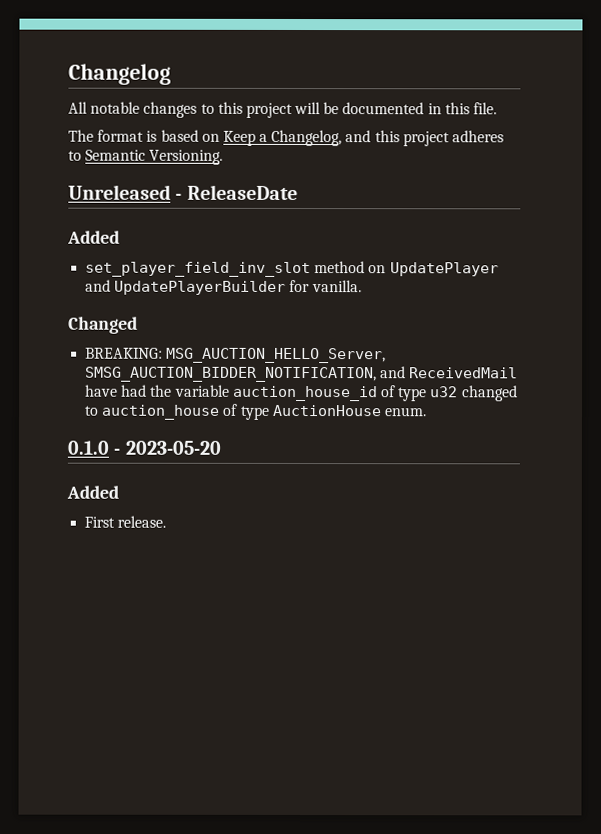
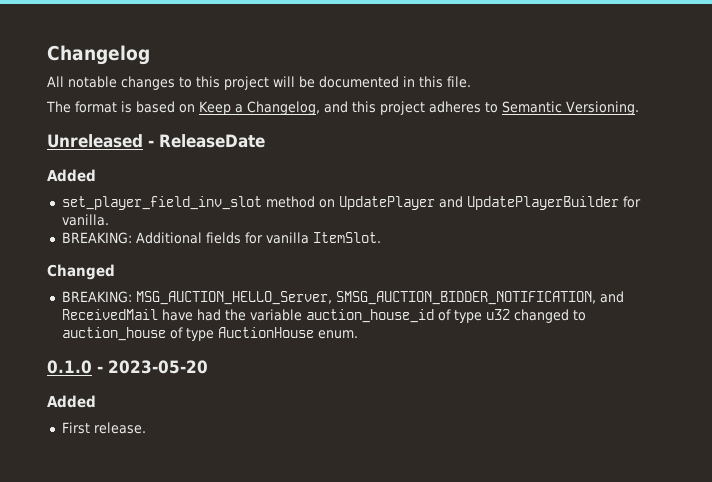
(362, 286) none -> [61,232,381,244] // BREAKING: Additional fields for vanilla ItemSlot.

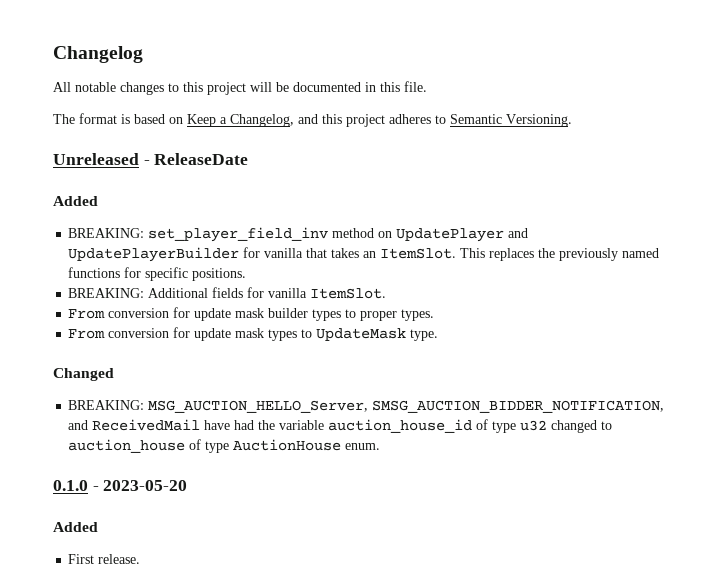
[61,196,262,210] set_player_field_inv_slot -> [68,227,329,242] BREAKING: set_player_field_inv
[61,214,109,226] vanilla. -> [264,248,660,261] [68,267,247,281] vanilla that takes an ItemSlot. This replaces the previously named functions for specific positions.
(381, 237) none -> [68,307,435,321] [68,327,439,341] // From conversion for update mask builder types to proper types. // From conversion for update mask types to UpdateMask type.

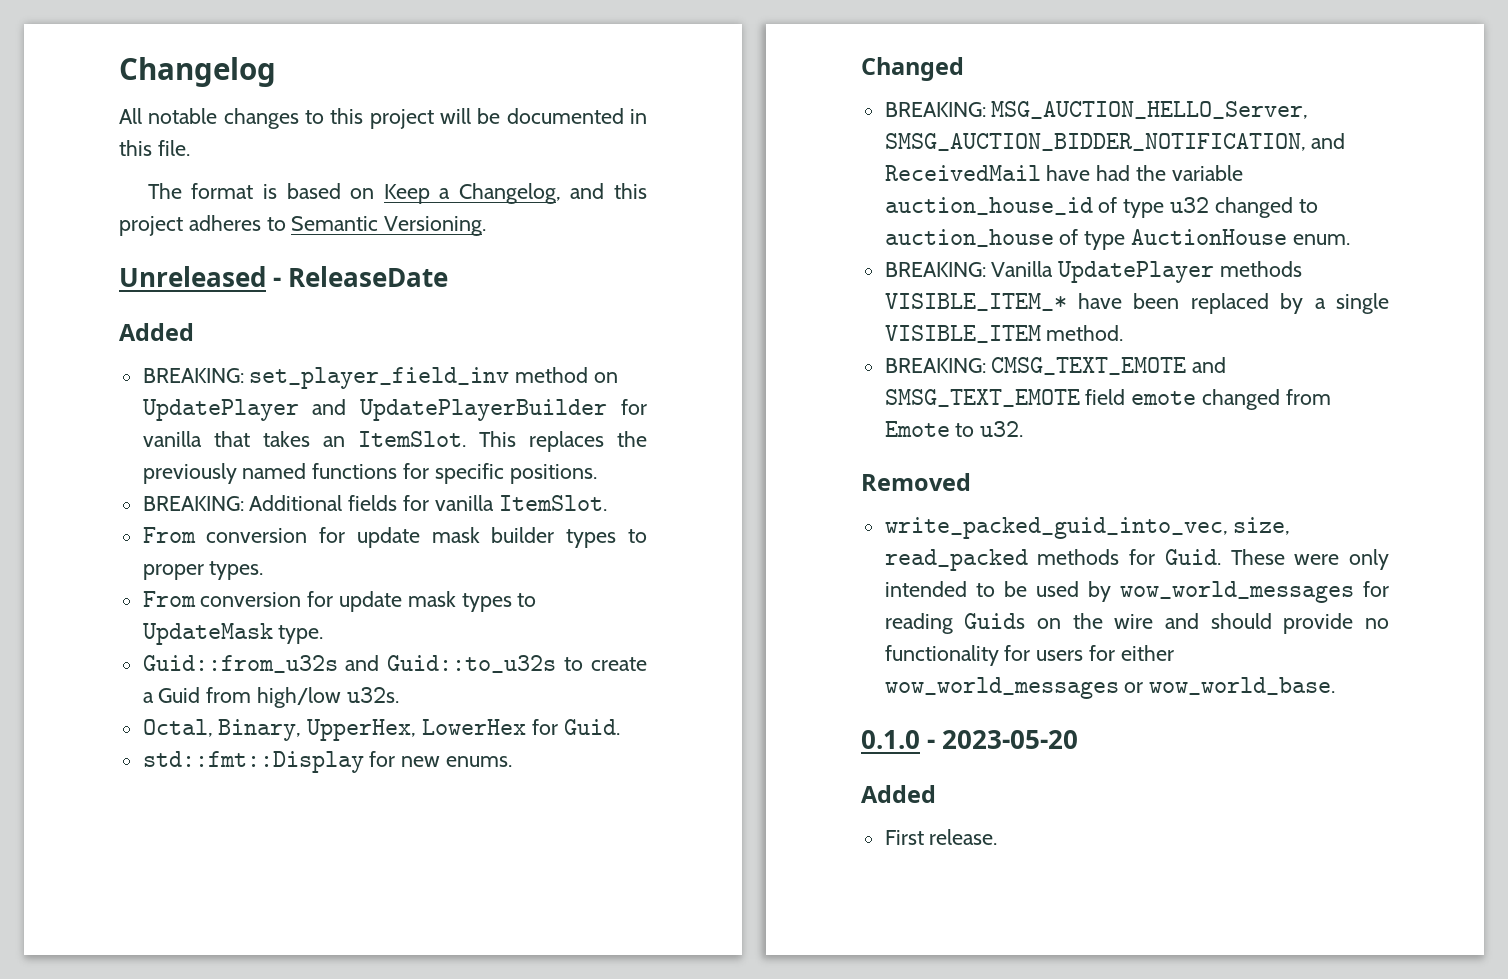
(439, 335) none -> [142,655,647,673] [142,687,399,708] [142,719,620,741] [142,751,513,773] // Guid::from_u32s and Guid::to_u32s to create a Guid from high/low u32s. // Octal, Binary, UpperHex, LowerHex for Guid. // std::fmt::Display for new enums.
(381, 446) none -> [884,261,1303,283] [884,293,1389,314] [884,325,1124,343] [884,357,1227,375] [884,389,1331,410] [884,421,1024,437] [861,473,971,491] [884,517,1291,539] [884,549,1389,571] [884,581,1389,603] [884,613,1389,634] [884,645,1174,666] [884,677,1336,699] // BREAKING: Vanilla UpdatePlayer methods VISIBLE_ITEM_* have been replaced by a single VISIBLE_ITEM method. // BREAKING: CMSG_TEXT_EMOTE and SMSG_TEXT_EMOTE field emote changed from Emote to u32. // Removed // write_packed_guid_into_vec, size, read_packed methods for Guid. These were only intended to be used by wow_world_messages for reading Guids on the wire and should provide no functionality for users for either wow_world_messages or wow_world_base.

